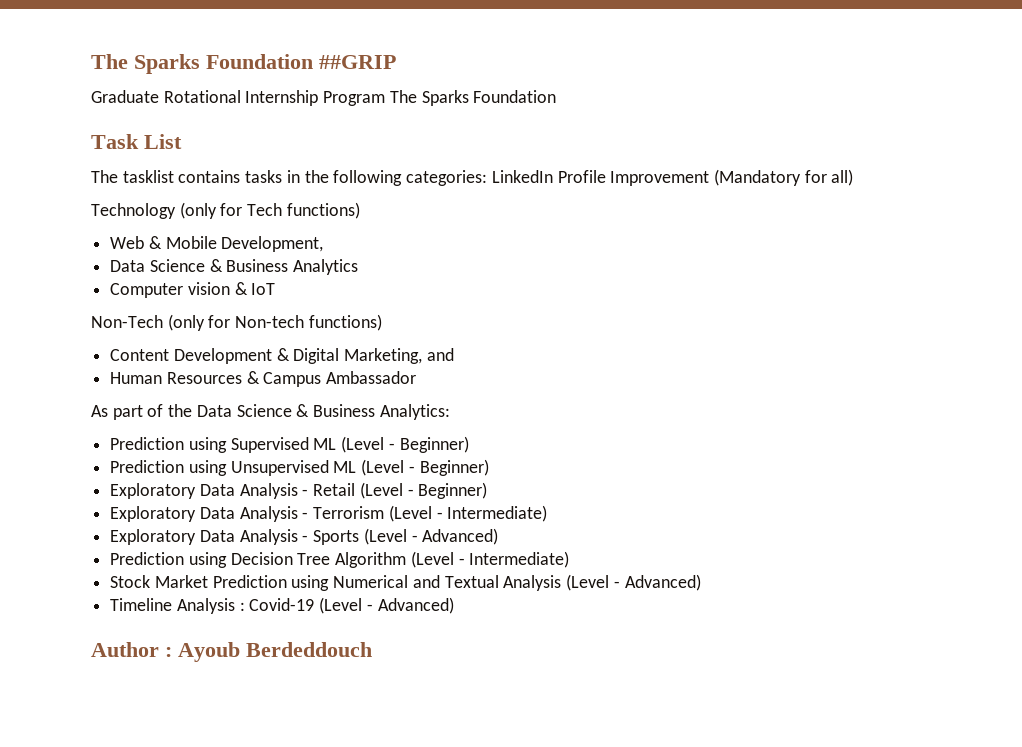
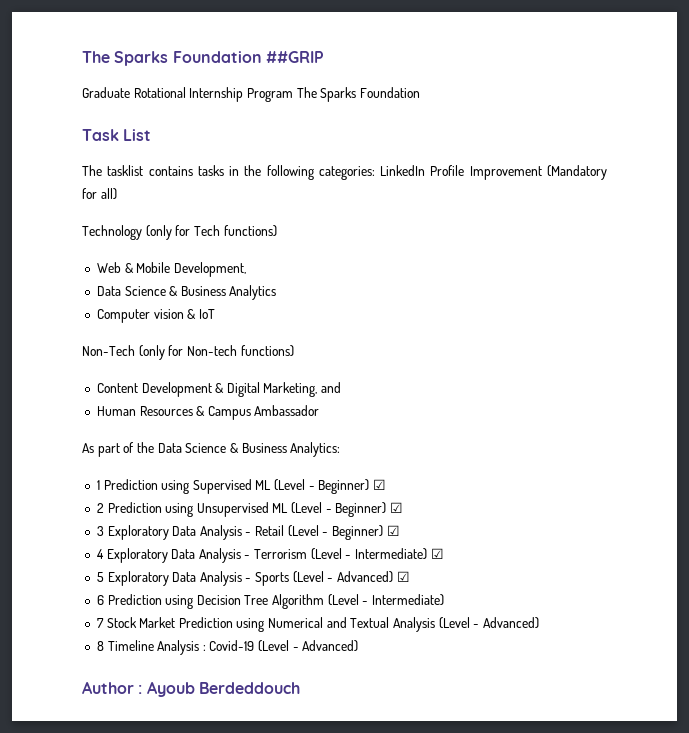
(450, 412) none -> [96,480,100,490] 1
(469, 444) // -> [373,479,387,490] [96,503,104,513] ☑ // 2
(489, 467) // -> [390,502,404,513] [96,526,104,536] ☑ // 3
(488, 490) // -> [386,525,400,536] [96,549,104,559] ☑ // 4
(548, 513) // -> [430,548,444,559] [96,572,104,582] ☑ // 5
(499, 536) // -> [396,571,410,582] [96,595,104,605] ☑ // 6
(570, 559) none -> [96,618,104,628] 7
(701, 582) none -> [96,641,104,651] 8

